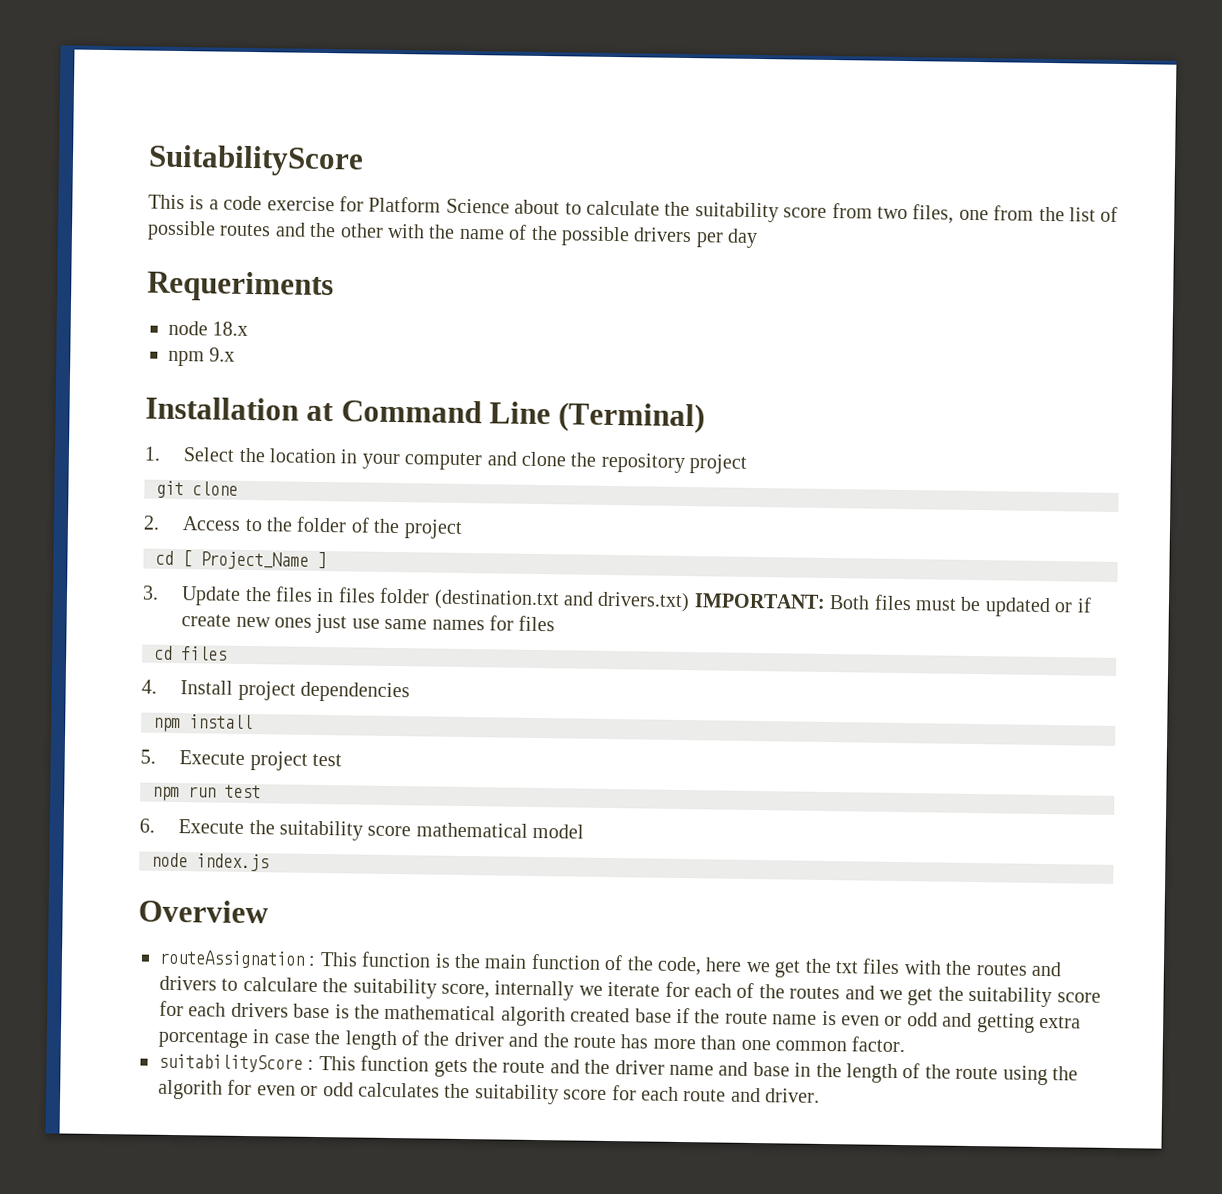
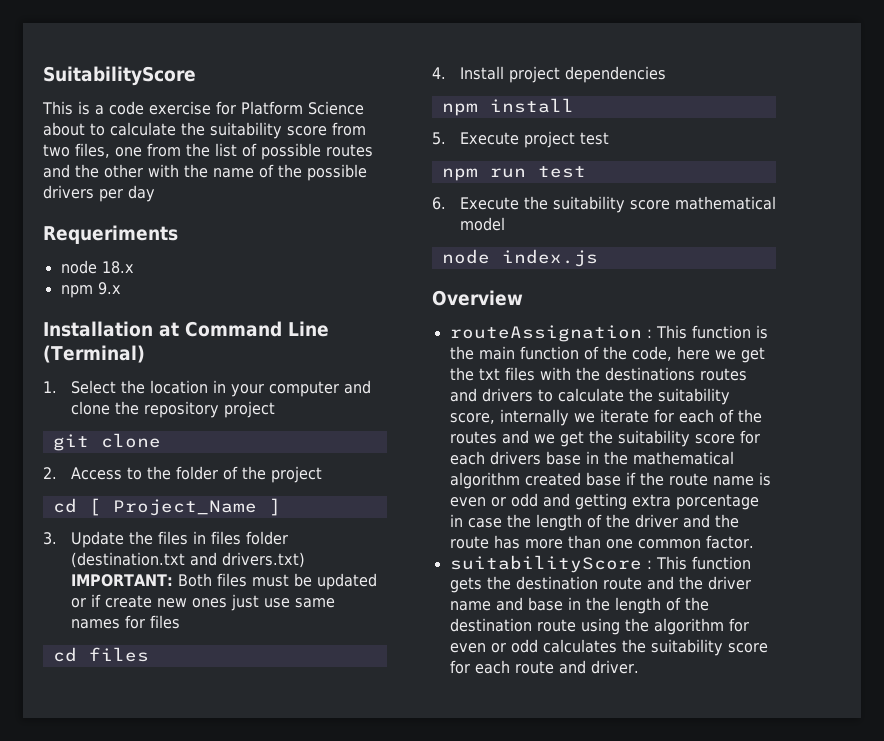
(973, 968) none -> [604,367,695,381] destinations
[242,976,318,992] calculare -> [557,388,624,402] calculate
[334,1004,350,1019] is -> [585,451,599,464] in
[500,1006,566,1027] algorith -> [449,472,520,489] algorithm
(498, 1065) none -> [515,576,598,590] destination
(951, 1071) none -> [449,618,532,632] destination
[158,1079,223,1100] algorith -> [653,618,724,635] algorithm

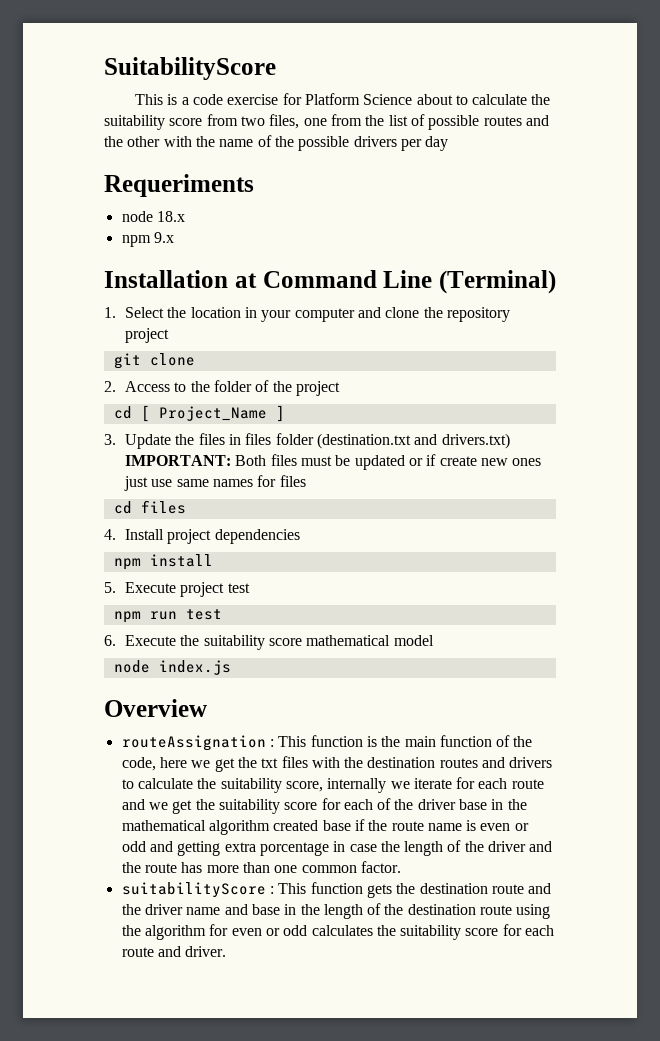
[604,367,695,381] destinations -> [367,757,436,768] destination
[718,409,762,423] [449,431,497,444] of the routes -> [511,779,544,789] route
[489,451,541,465] drivers -> [377,798,456,810] of the driver

